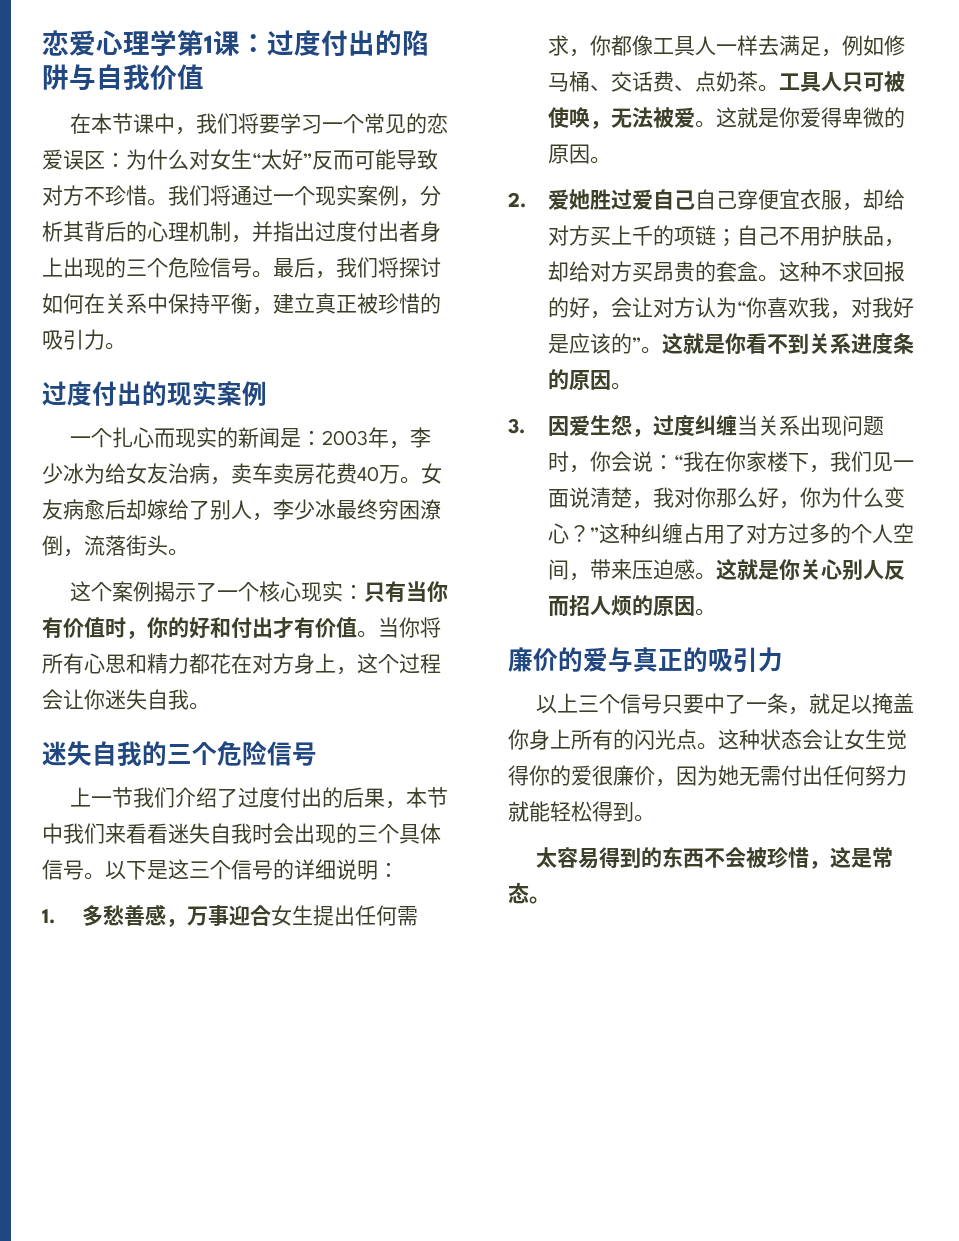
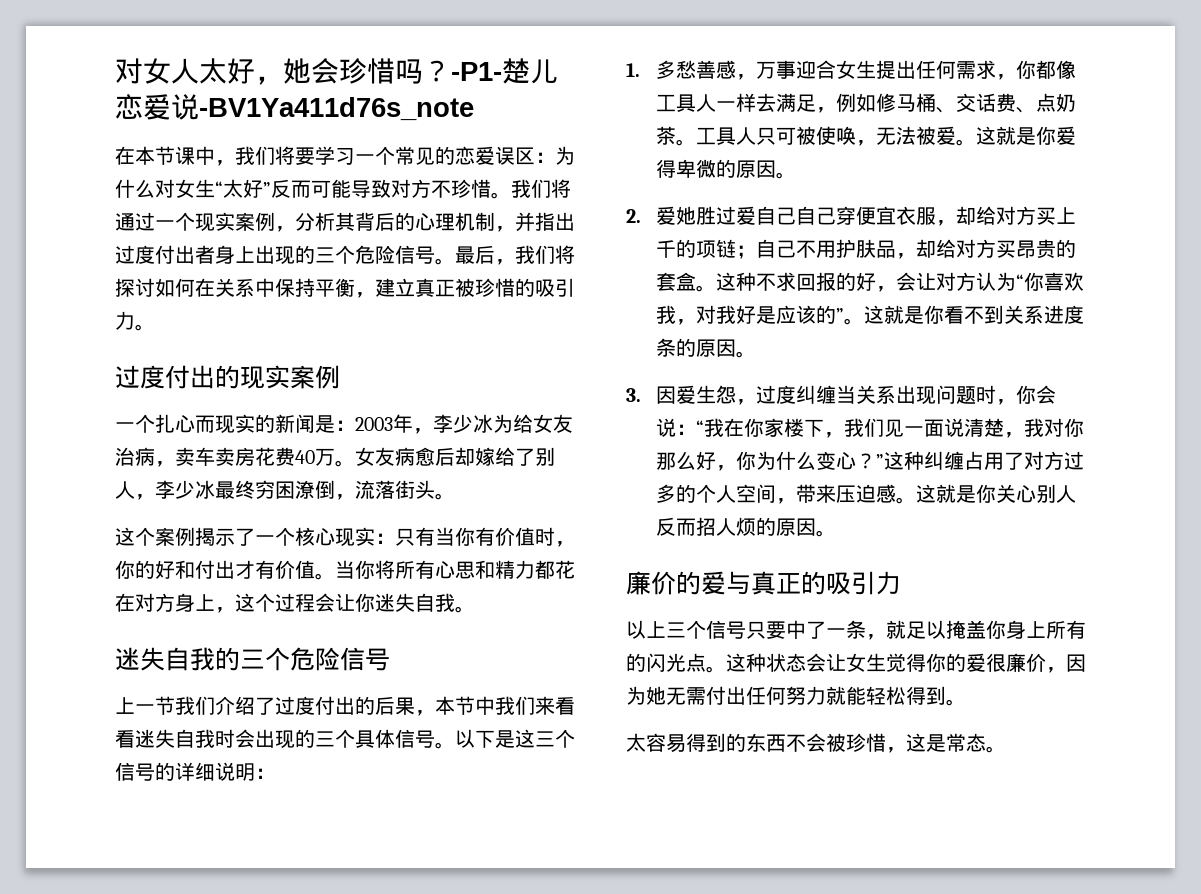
[42,30,429,57] [42,64,204,91] 恋爱心理学第1课：过度付出的陷阱与自我价值 -> [115,58,558,85] [115,94,474,121] 对女人太好，她会珍惜吗？-P1-楚儿恋爱说-BV1Ya411d76s_note

